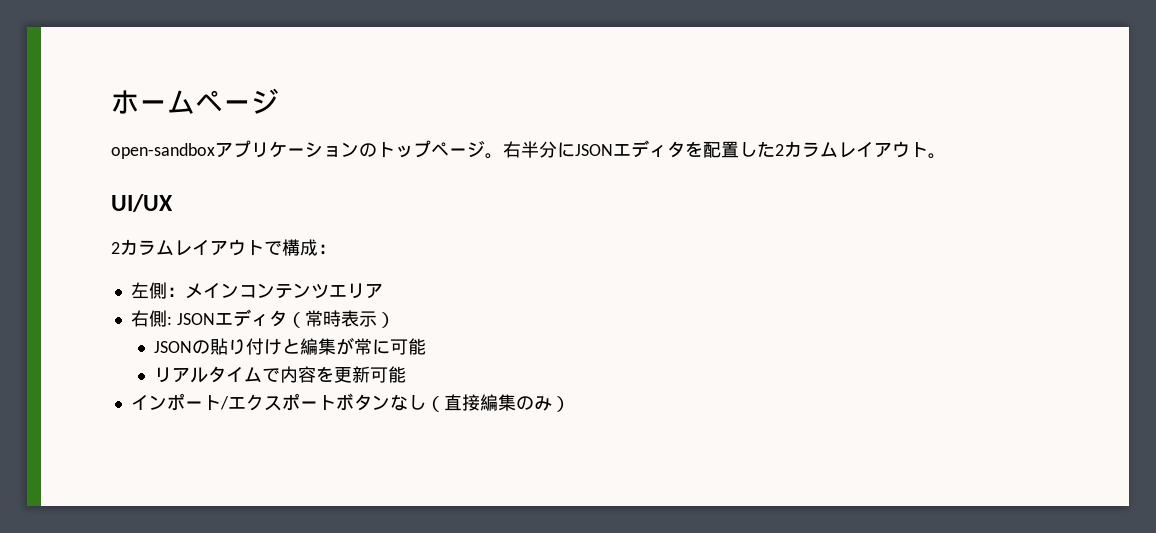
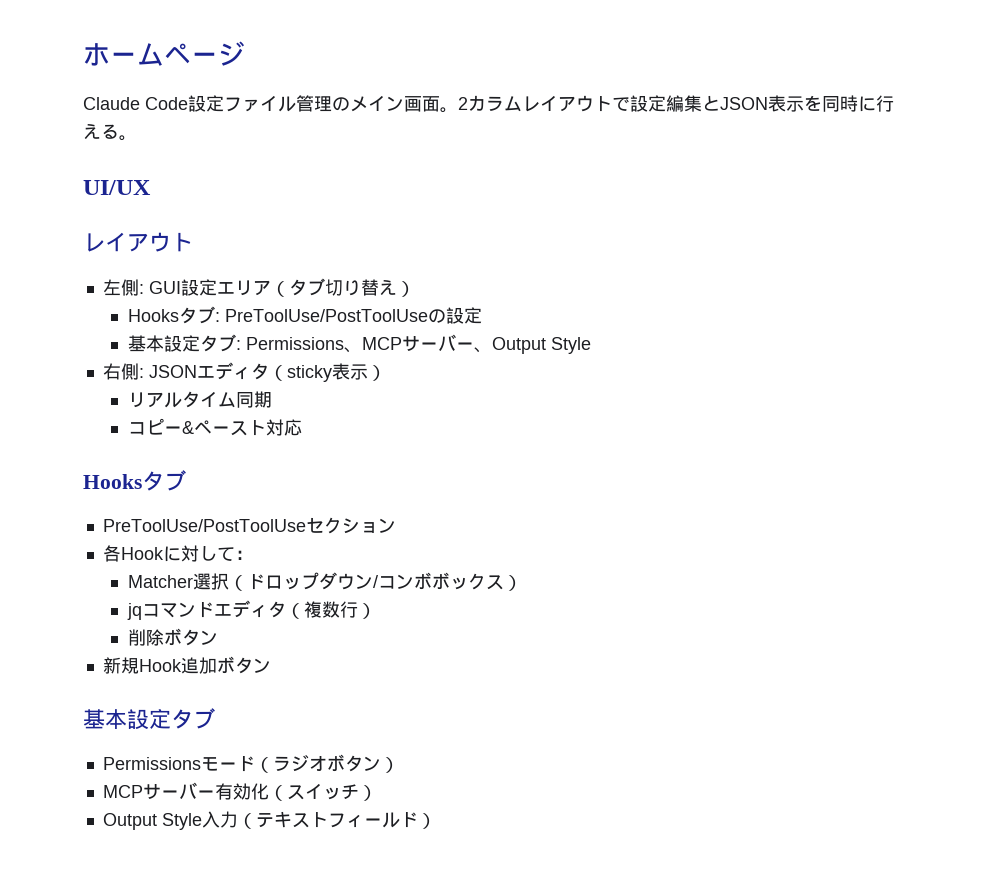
[111,140,946,159] [111,194,173,212] open-sandboxアプリケーションのトップページ。右半分にJSONエディタを配置した2カラムレイアウト。 // UI/UX // -> [83,95,458,113] Claude Code設定ファイル管理のメイン画面。
[282,239,336,256] [130,282,383,299] 構成： // 左側：メインコンテンツエリア -> [630,95,894,112] [83,124,137,141] [83,180,151,195] [83,232,193,252] [102,278,415,297] [127,306,482,324] [127,334,591,354] 設定編集とJSON表示を同時に行える。 // UI/UX // レイアウト // 左側: GUI設定エリア（タブ切り替え） // Hooksタブ: PreToolUse/PostToolUseの設定 // 基本設定タブ: Permissions、MCPサーバー、Output Style
[304,310,341,327] 常時 -> [286,365,332,382] sticky
[153,337,426,355] [153,366,406,383] [130,393,552,412] JSONの貼り付けと編集が常に可能 // リアルタイムで内容を更新可能 // インポート/エクスポートボタンなし（直接編集のみ -> [127,391,272,408] [127,418,302,436] [83,470,186,491] [102,517,396,534] [102,545,253,562] [127,572,522,591] [126,600,376,620] [127,628,218,646] [102,656,271,674] [83,708,215,730] [102,754,399,773] [102,782,377,801] [102,811,418,830] リアルタイム同期 // コピー&ペースト対応 // Hooksタブ // PreToolUse/PostToolUseセクション // 各Hookに対して： // Matcher選択（ドロップダウン/コンボボックス） // jqコマンドエディタ（複数行） // 削除ボタン // 新規Hook追加ボタン // 基本設定タブ // Permissionsモード（ラジオボタン） // MCPサーバー有効化（スイッチ） // Output Style入力（テキストフィールド

